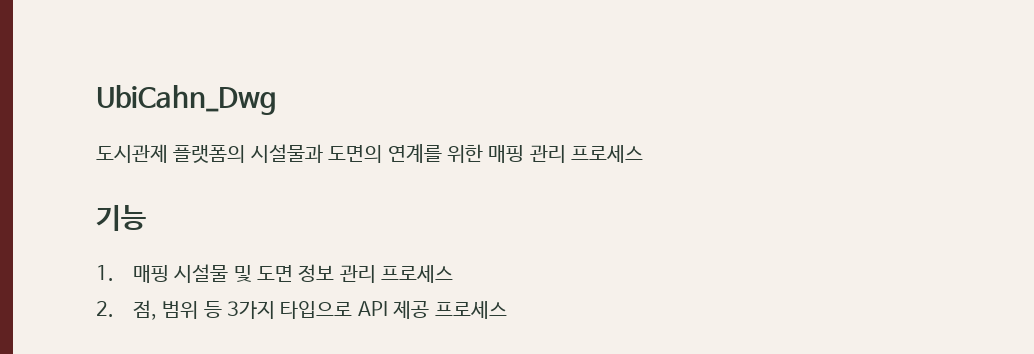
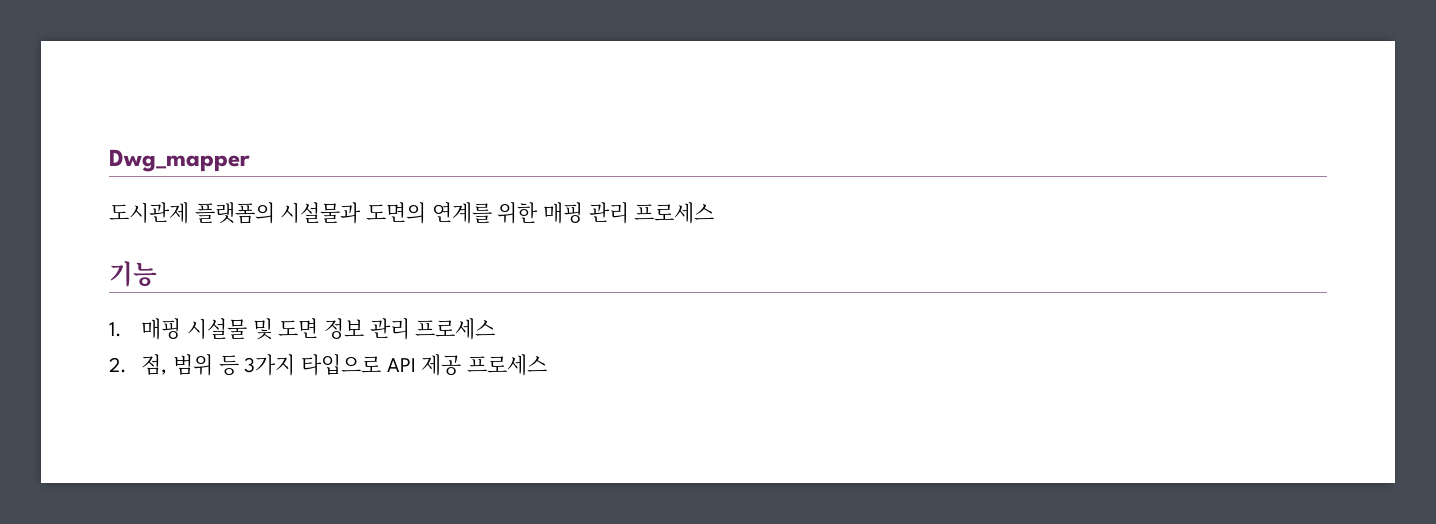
[96,85,276,115] UbiCahn_Dwg -> [109,149,250,172] Dwg_mapper

